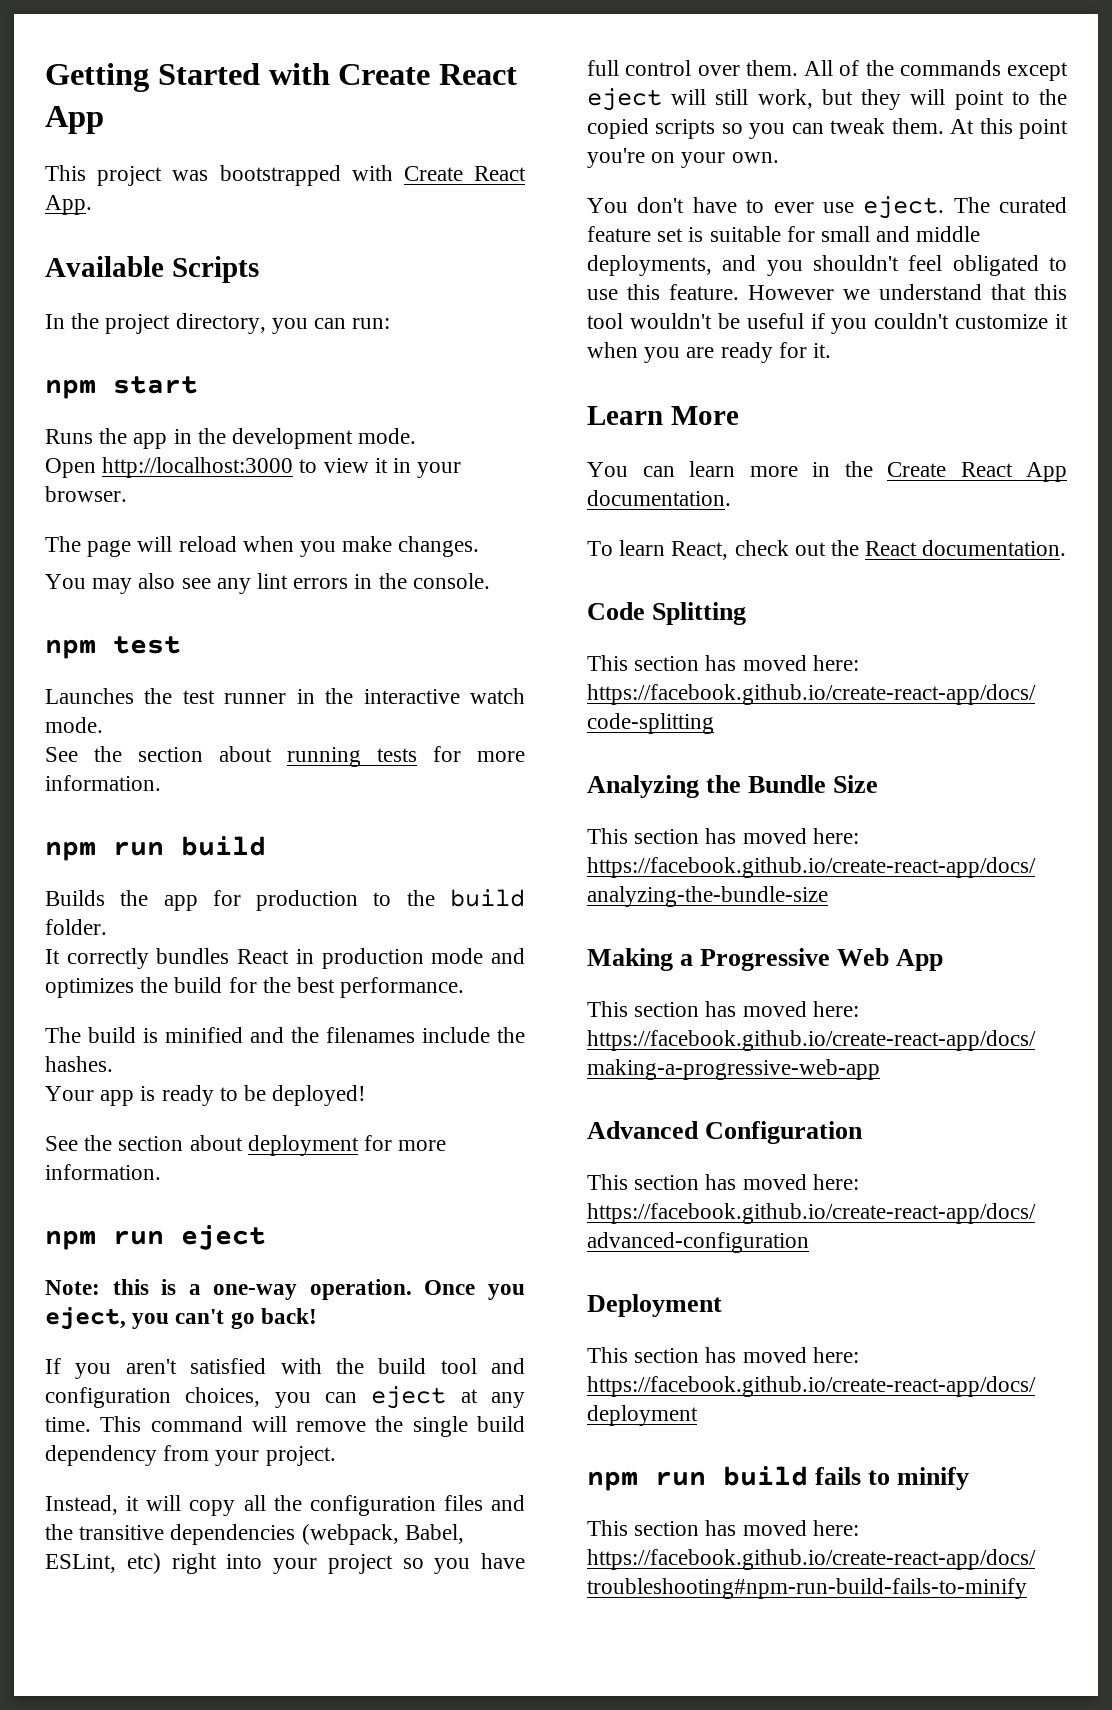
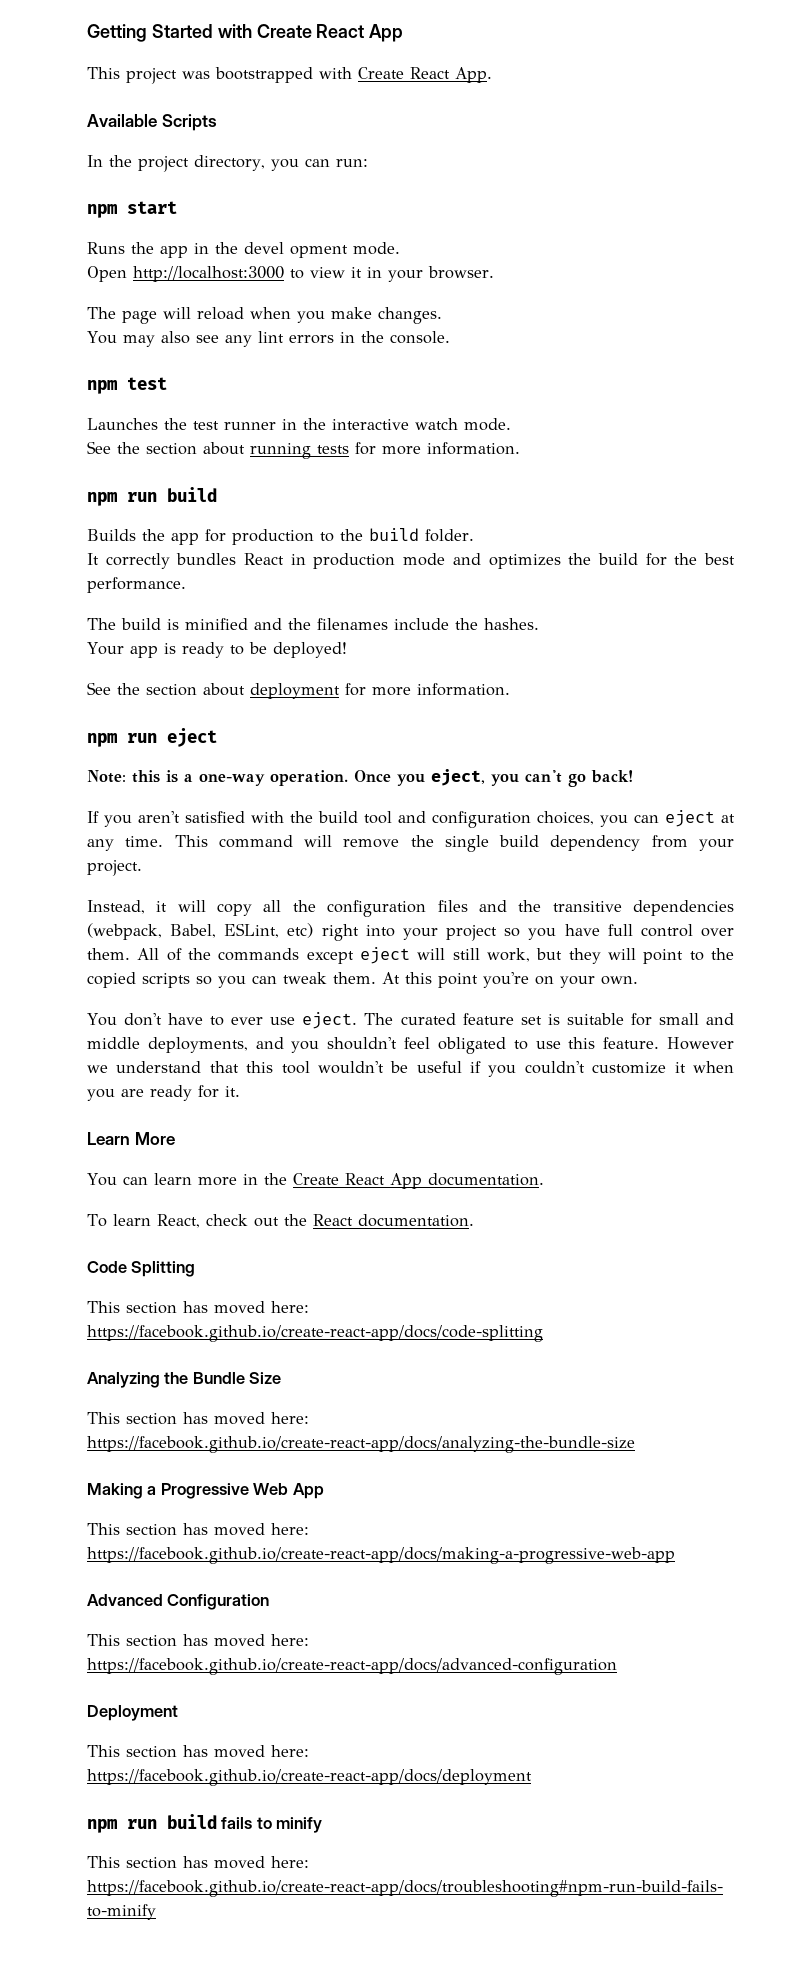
[232,428,354,449] development -> [244,242,348,258] devel opment

